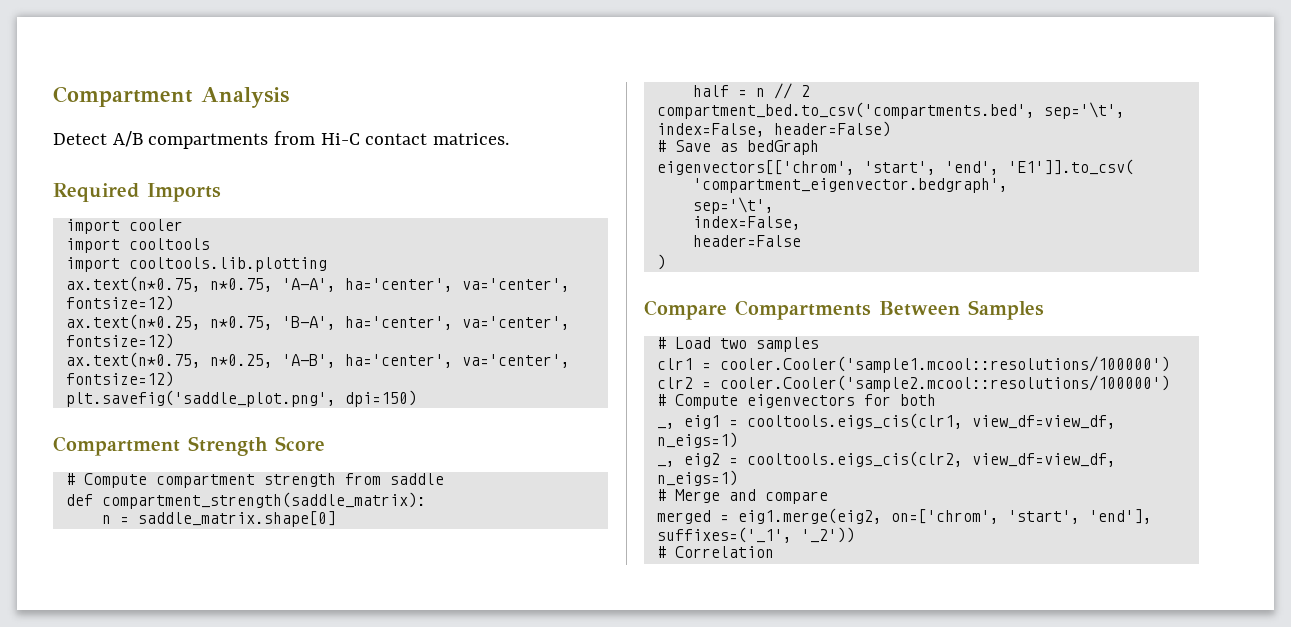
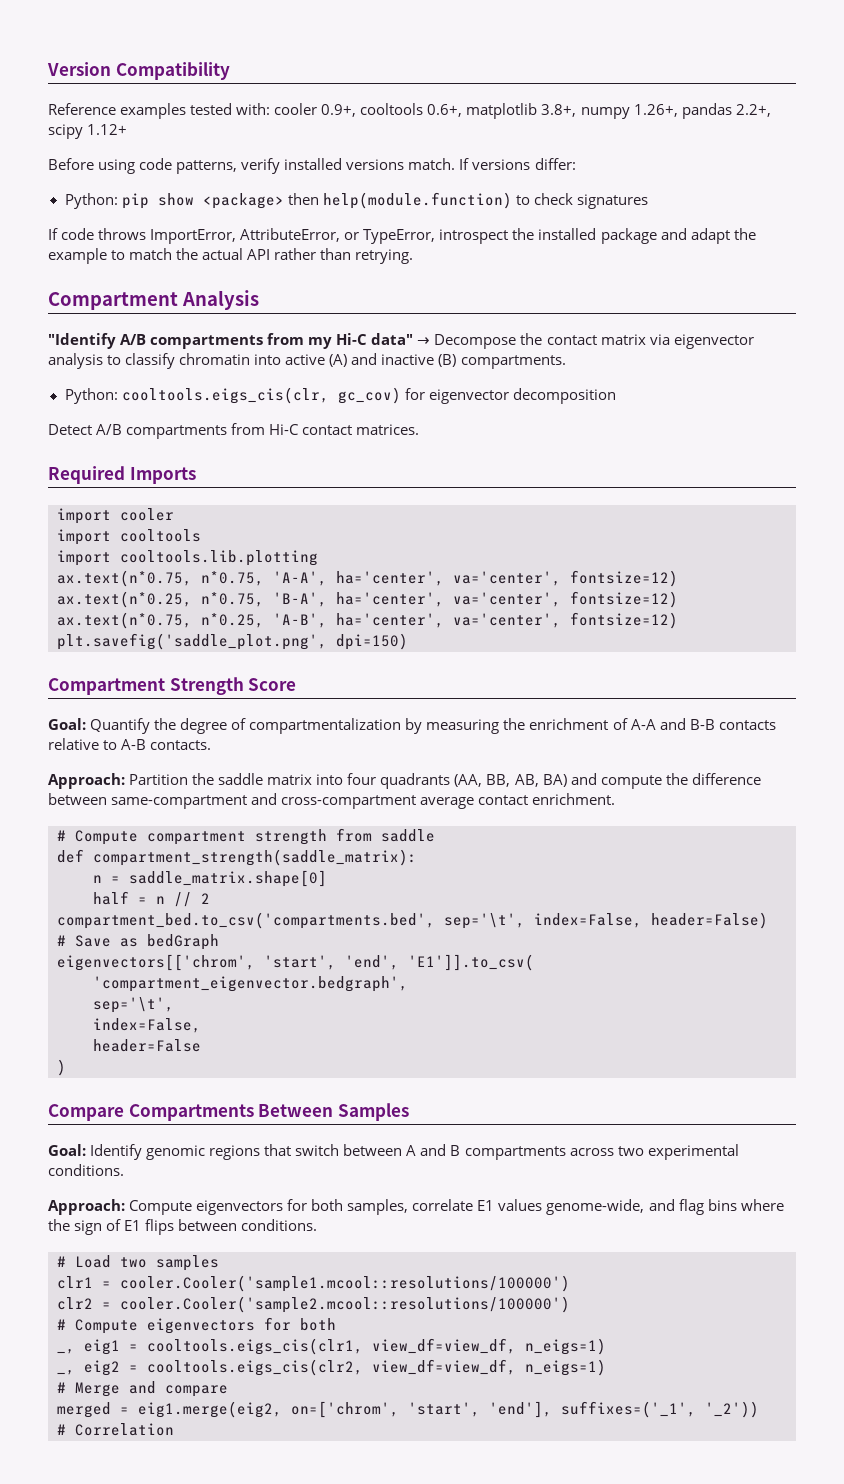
[53,86,289,108] Compartment Analysis -> [47,62,230,80] [48,103,771,119] [48,124,128,139] [48,158,576,174] [64,192,648,209] [48,228,756,244] [48,248,414,264] [48,290,259,310] [48,333,754,349] [48,353,566,369] [64,387,616,404] Version Compatibility // Reference examples tested with: cooler 0.9+, cooltools 0.6+, matplotlib 3.8+, numpy 1.26+, pandas 2.2+, scipy 1.12+ // Before using code patterns, verify installed versions match. If versions differ: // Python: pip show <package> then help(module.function) to check signatures // If code throws ImportError, AttributeError, or TypeError, introspect the installed package and adapt the example to match the actual API rather than retrying. // Compartment Analysis // "Identify A/B compartments from my Hi-C data" → Decompose the contact matrix via eigenvector analysis to classify chromatin into active (A) and inactive (B) compartments. // Python: cooltools.eigs_cis(clr, gc_cov) for eigenvector decomposition
(325, 443) none -> [48,718,776,734] [48,738,212,750] [48,773,761,789] [48,793,616,809] // Goal: Quantify the degree of compartmentalization by measuring the enrichment of A-A and B-B contacts relative to A-B contacts. // Approach: Partition the saddle matrix into four quadrants (AA, BB, AB, BA) and compute the difference between same-compartment and cross-compartment average contact enrichment.
(1044, 310) none -> [48,1144,739,1160] [48,1164,124,1176] [48,1199,784,1215] [48,1219,318,1235] // Goal: Identify genomic regions that switch between A and B compartments across two experimental conditions. // Approach: Compute eigenvectors for both samples, correlate E1 values genome-wide, and flag bins where the sign of E1 flips between conditions.

